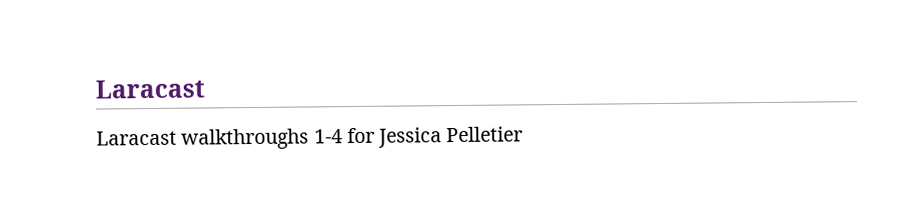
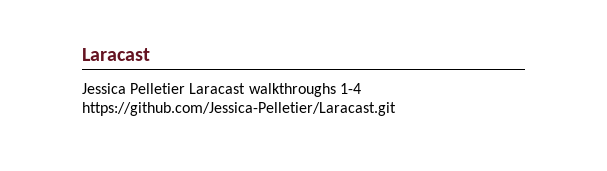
(205, 89) none -> [82,83,186,94] Jessica Pelletier
[346,126,524,148] for Jessica Pelletier -> [82,102,396,116] https://github.com/Jessica-Pelletier/Laracast.git

